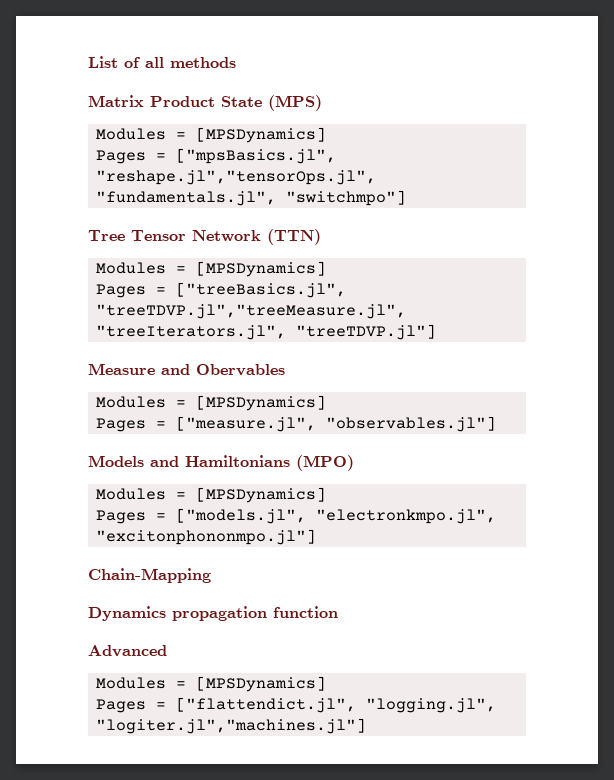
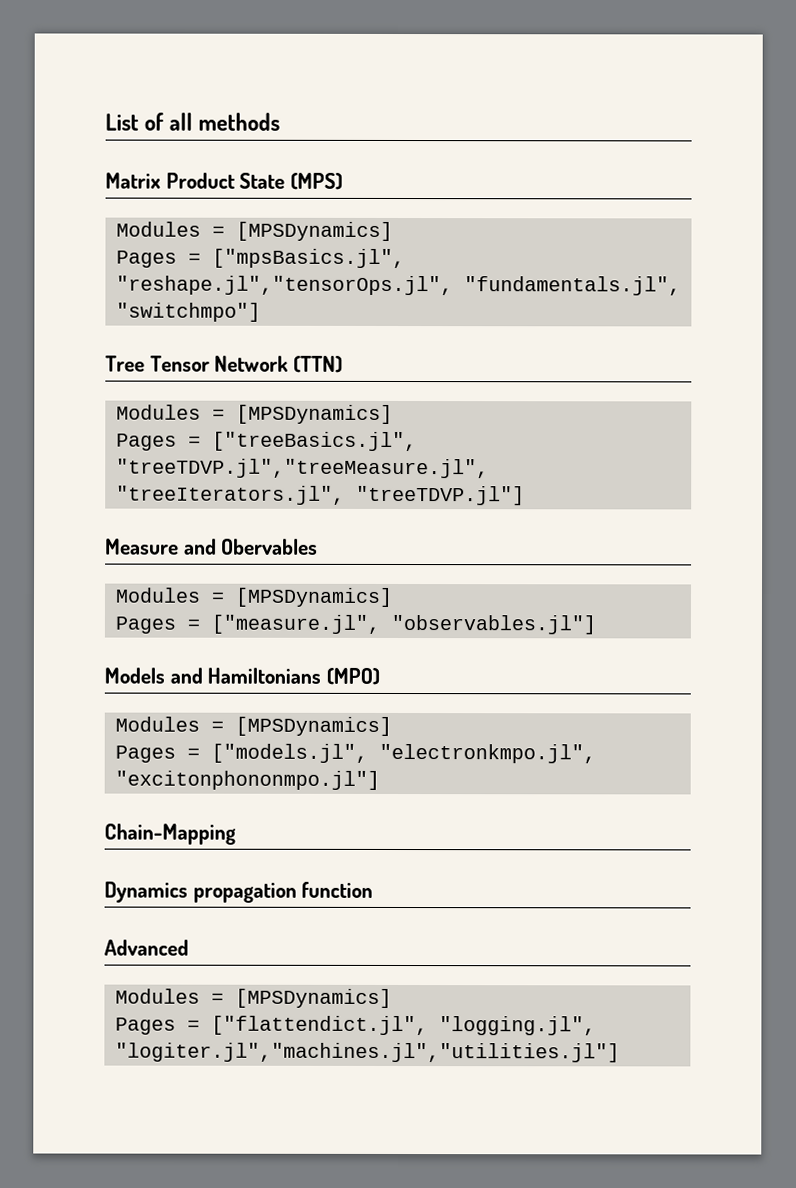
[96,718,367,734] "logiter.jl","machines.jl"] -> [114,1042,620,1063] "logiter.jl","machines.jl","utilities.jl"]

